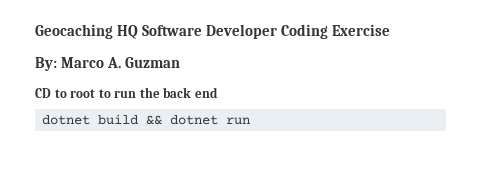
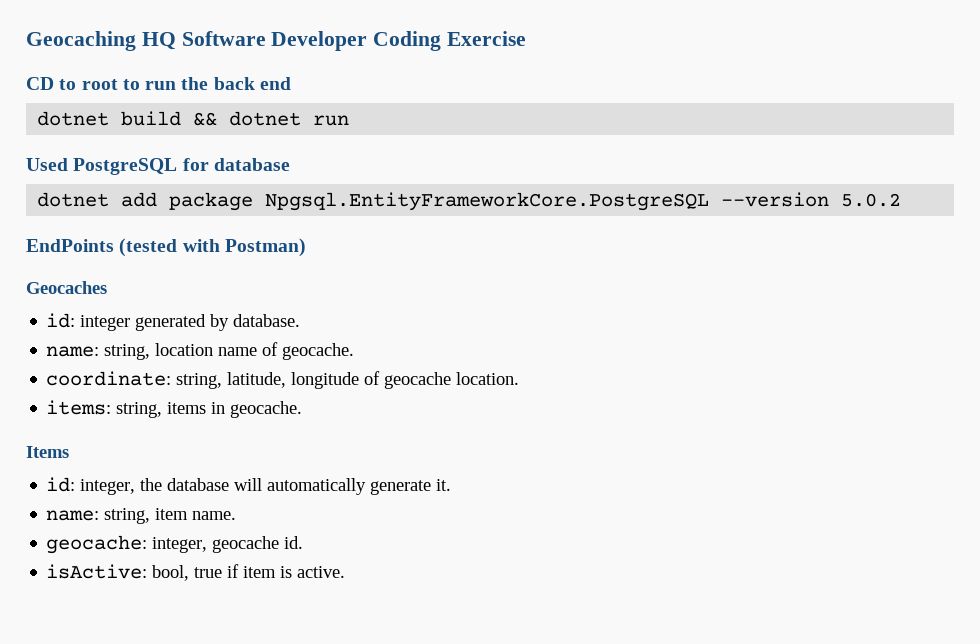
[35,57,181,71] // By: Marco A. Guzman -> (527, 38) none
(251, 121) none -> [26,158,290,175] [37,192,902,211] [26,238,306,257] [26,281,107,294] [46,313,301,331] [46,342,355,360] [46,371,520,389] [46,400,303,418] [26,446,69,458] [46,477,452,495] [46,508,237,524] [46,535,304,554] [46,564,346,581] // Used PostgreSQL for database // dotnet add package Npgsql.EntityFrameworkCore.PostgreSQL --version 5.0.2 // EndPoints (tested with Postman) // Geocaches // id: integer generated by database. // name: string, location name of geocache. // coordinate: string, latitude, longitude of geocache location. // items: string, items in geocache. // Items // id: integer, the database will automatically generate it. // name: string, item name. // geocache: integer, geocache id. // isActive: bool, true if item is active.

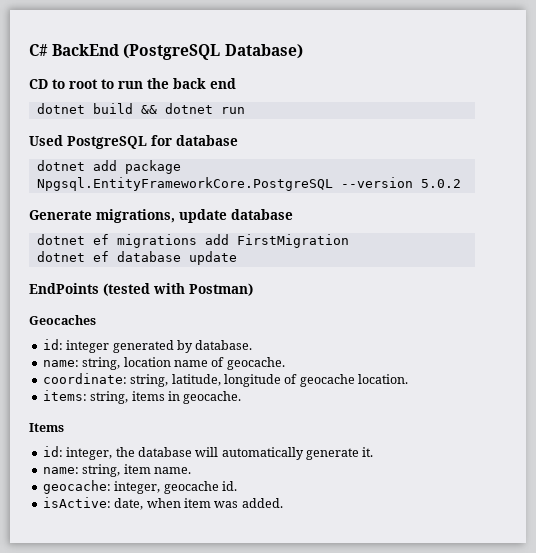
[26,31,527,51] Geocaching HQ Software Developer Coding Exercise -> [29,44,303,60] C# BackEnd (PostgreSQL Database)
(902, 200) none -> [29,209,293,223] [36,234,349,248] [36,251,237,265] // Generate migrations, update database // dotnet ef migrations add FirstMigration // dotnet ef database update
[152,564,346,581] bool, true if item is active. -> [114,498,283,510] date, when item was added.

